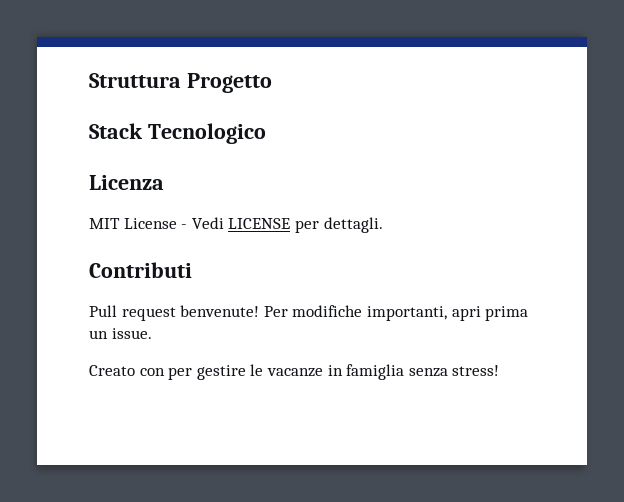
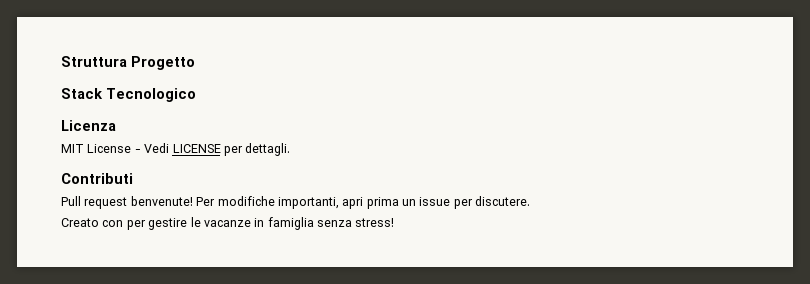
[111,328,152,339] issue. -> [419,196,531,209] issue per discutere.

